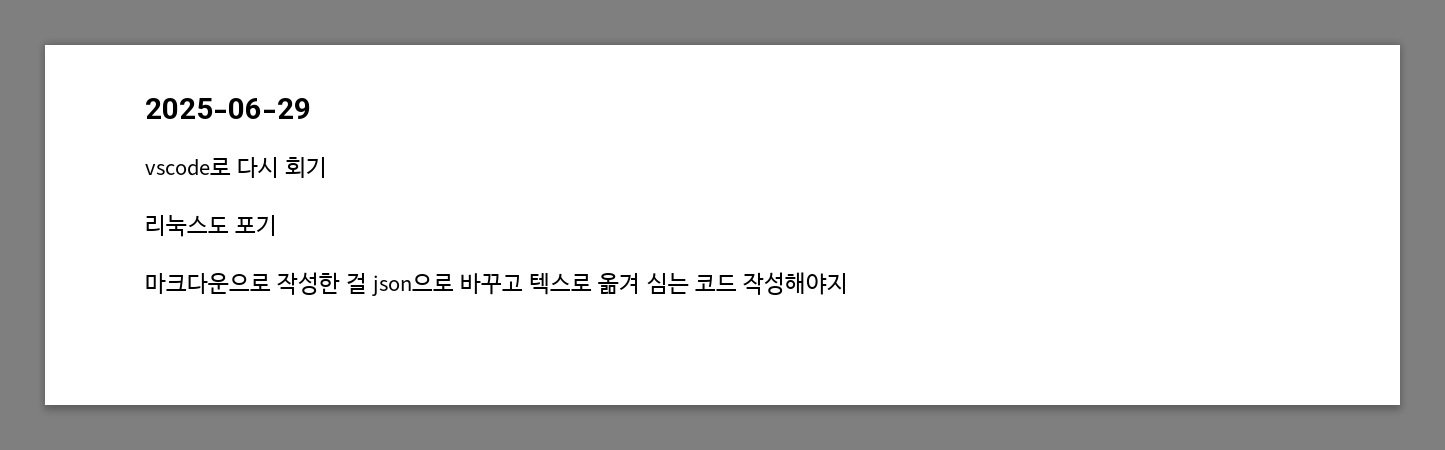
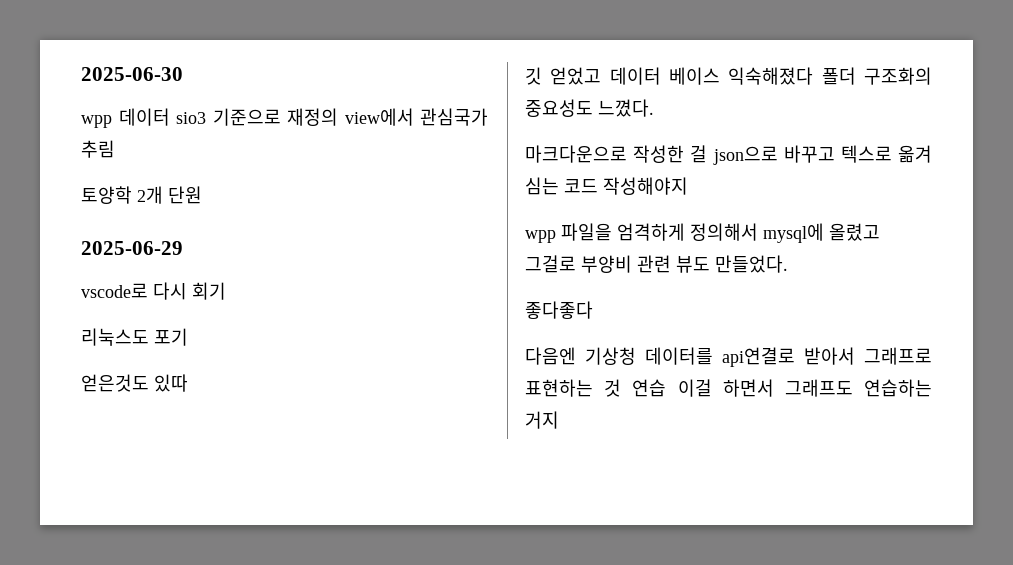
(145, 108) none -> [81,67,183,81] [81,108,488,128] [81,140,115,158] [81,186,202,204] 2025-06-30 // wpp 데이터 sio3 기준으로 재정의 view에서 관심국가 추림 // 토양학 2개 단원 //
(278, 225) none -> [81,374,188,392] [525,67,932,85] [525,99,654,117] // 얻은것도 있따 // 깃 얻었고 데이터 베이스 익숙해졌다 폴더 구조화의 중요성도 느꼈다.
(848, 283) none -> [525,223,880,243] [525,255,788,273] [525,301,593,319] [525,347,932,367] [525,379,932,397] [525,411,559,429] // wpp 파일을 엄격하게 정의해서 mysql에 올렸고 그걸로 부양비 관련 뷰도 만들었다. // 좋다좋다 // 다음엔 기상청 데이터를 api연결로 받아서 그래프로 표현하는 것 연습 이걸 하면서 그래프도 연습하는 거지

